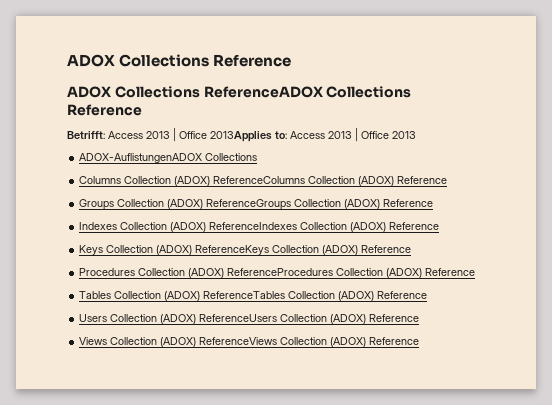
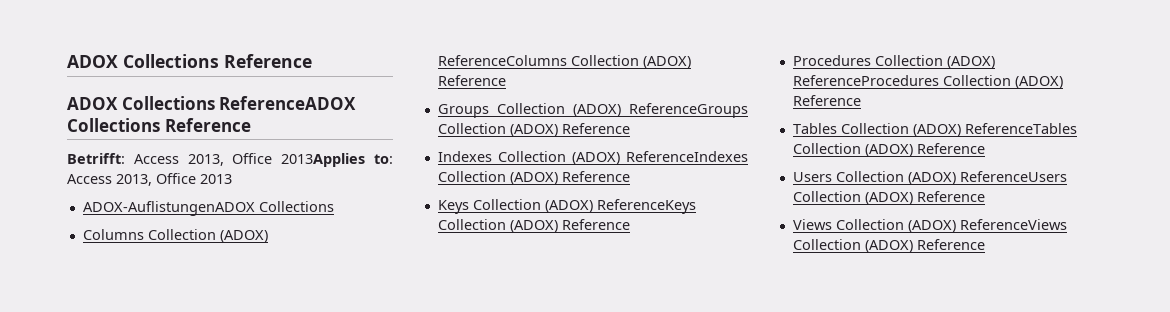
[146,128,176,142] 2013 | -> [187,154,224,166] 2013,
[328,128,358,142] 2013 | -> [116,174,152,186] 2013,

